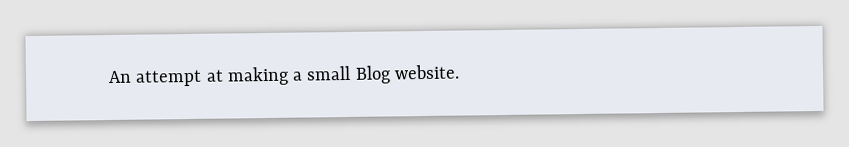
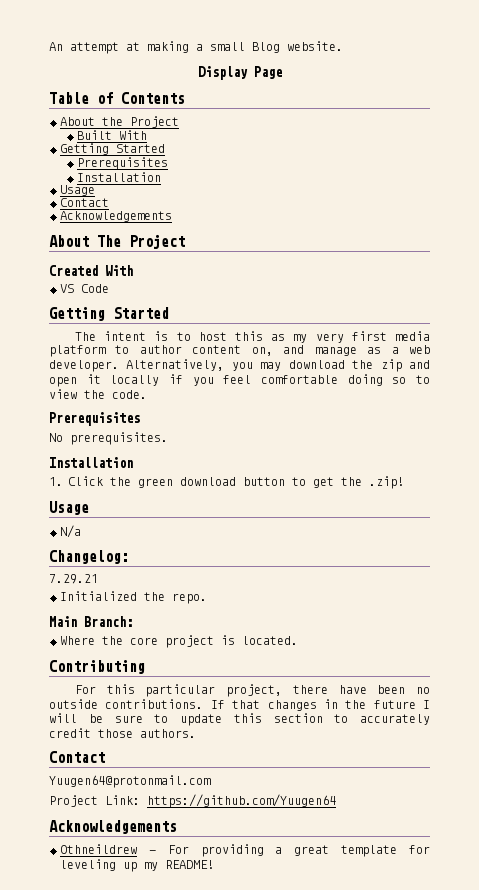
(460, 72) none -> [197,66,282,80] [49,92,185,104] [60,116,179,128] [77,130,148,140] [60,143,165,155] [77,157,169,170] [77,172,162,182] [60,185,95,196] [60,198,109,207] [60,211,172,222] [49,234,185,249] [49,265,133,276] [60,284,109,293] [49,307,169,321] [74,331,430,343] [49,345,431,357] [49,359,430,372] [49,374,431,387] [49,389,147,399] [49,412,140,426] [49,432,168,445] [49,457,133,468] [49,476,404,489] [49,501,89,515] [60,525,81,538] [49,550,129,564] [49,574,98,584] [60,591,207,604] [49,616,133,627] [60,635,298,648] [49,660,145,674] [74,684,430,697] [49,699,430,711] [49,713,430,726] [49,728,196,738] [49,751,105,763] [49,775,211,788] [49,794,336,808] [49,820,177,834] [60,844,430,857] [60,859,214,872] // Display Page // Table of Contents // About the Project // Built With // Getting Started // Prerequisites // Installation // Usage // Contact // Acknowledgements // About The Project // Created With // VS Code // Getting Started // The intent is to host this as my very first media platform to author content on, and manage as a web developer. Alternatively, you may download the zip and open it locally if you feel comfortable doing so to view the code. // Prerequisites // No prerequisites. // Installation // 1. Click the green download button to get the .zip! // Usage // N/a // Changelog: // 7.29.21 // Initialized the repo. // Main Branch: // Where the core project is located. // Contributing // For this particular project, there have been no outside contributions. If that changes in the future I will be sure to update this section to accurately credit those authors. // Contact // Yuugen64@protonmail.com // Project Link: https://github.com/Yuugen64 // Acknowledgements // Othneildrew - For providing a great template for leveling up my README!

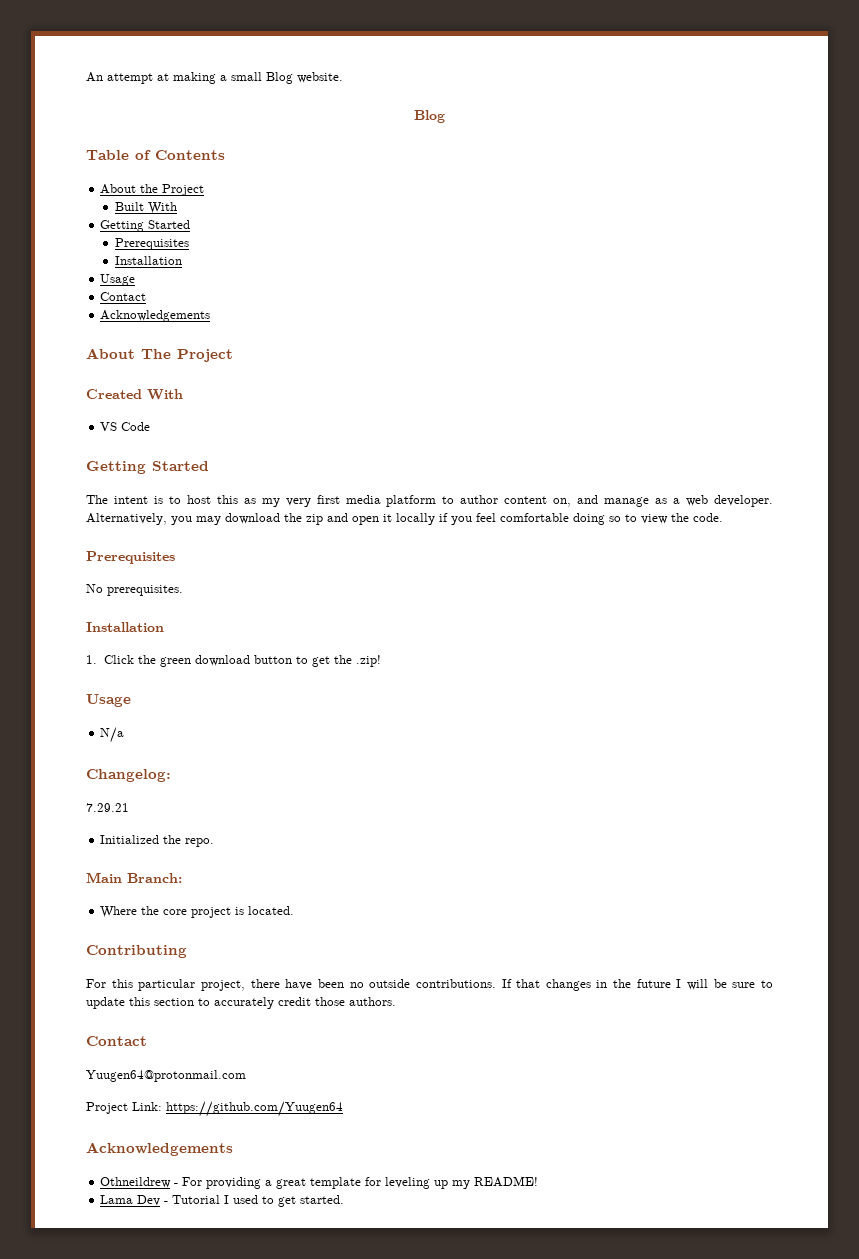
[197,66,282,80] Display Page -> [414,110,445,123] Blog
(214, 864) none -> [100,1195,345,1207] // Lama Dev - Tutorial I used to get started.

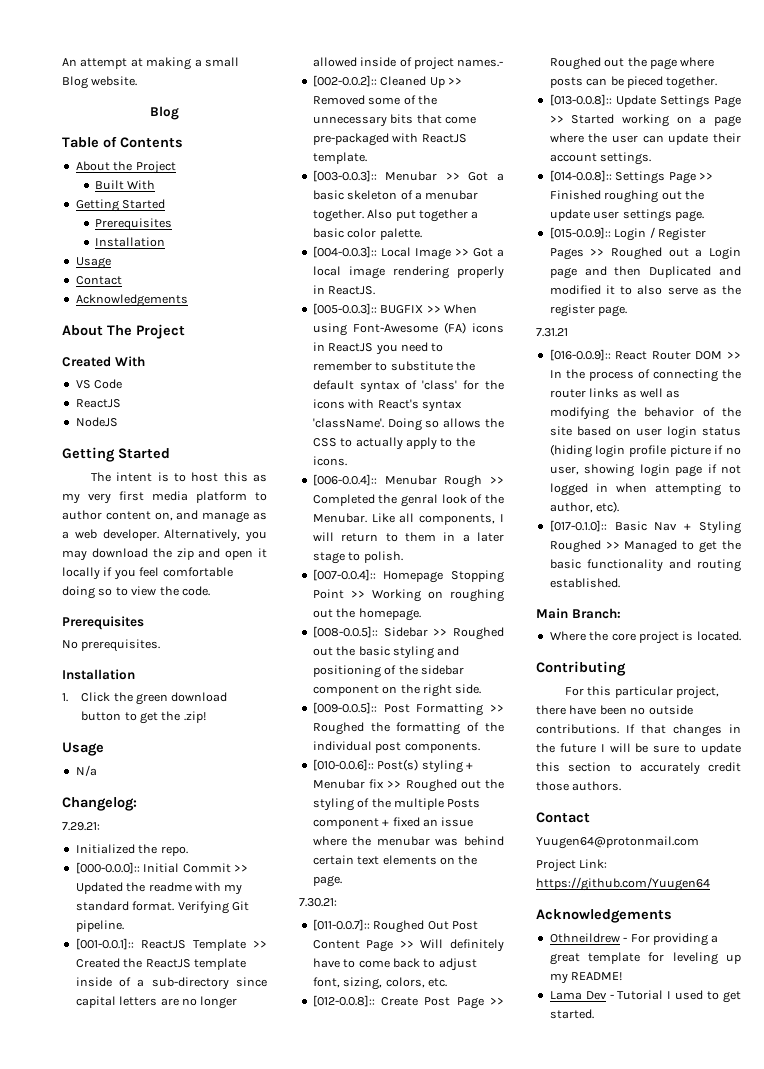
(151, 426) none -> [75,399,121,408] [75,417,118,427] // ReactJS // NodeJS
[86,803,129,812] 7.29.21 -> [62,822,100,831] 7.29.21:
(215, 842) none -> [75,862,248,874] [75,882,243,895] [75,901,249,914] [75,920,124,932] [75,938,267,951] [75,958,246,970] [75,977,267,990] [75,996,238,1009] [312,57,504,70] [312,75,462,88] [312,95,437,105] [312,114,476,127] [312,133,467,146] [312,152,367,164] [312,170,504,182] [312,190,479,200] [312,209,479,222] [312,228,422,240] [312,246,504,260] [312,266,504,279] [312,285,376,295] [312,303,477,315] [312,322,504,336] [312,342,444,355] [312,361,475,371] [312,380,504,393] [312,399,462,412] [312,418,504,431] [312,437,475,450] [312,456,347,466] [312,474,504,488] [312,494,504,507] [312,513,504,525] [312,532,504,542] [312,551,403,564] [312,569,504,583] [312,589,504,602] [312,608,421,621] [312,626,504,640] [312,646,460,659] [312,665,464,678] [312,684,482,697] [312,702,504,716] [312,722,504,735] [312,741,480,753] [312,759,473,773] [312,779,504,792] [312,798,481,811] [312,817,474,829] [312,836,504,846] [312,855,478,865] [312,875,342,887] [299,898,337,907] [312,919,478,933] [312,939,504,952] [312,958,477,971] [312,977,447,990] [312,995,504,1009] [549,57,715,70] [549,76,718,89] [549,94,741,108] [549,114,741,127] [549,133,741,145] [549,152,652,165] [549,170,713,184] [549,190,704,203] [549,209,704,222] [549,227,706,241] [549,247,741,260] [549,266,741,279] [549,285,741,295] [549,304,628,317] [536,328,568,337] [549,349,741,361] [549,369,741,382] [549,388,681,398] [549,407,741,420] [549,426,741,439] [549,444,741,458] [549,464,741,477] [549,483,741,496] [549,501,620,513] [549,520,741,534] [549,540,741,553] [549,559,741,572] [549,578,620,588] // [000-0.0.0]:: Initial Commit >> Updated the readme with my standard format. Verifying Git pipeline. // [001-0.0.1]:: ReactJS Template >> Created the ReactJS template inside of a sub-directory since capital letters are no longer allowed inside of project names.- // [002-0.0.2]:: Cleaned Up >> Removed some of the unnecessary bits that come pre-packaged with ReactJS template. // [003-0.0.3]:: Menubar >> Got a basic skeleton of a menubar together. Also put together a basic color palette. // [004-0.0.3]:: Local Image >> Got a local image rendering properly in ReactJS. // [005-0.0.3]:: BUGFIX >> When using Font-Awesome (FA) icons in ReactJS you need to remember to substitute the default syntax of 'class' for the icons with React's syntax 'className'. Doing so allows the CSS to actually apply to the icons. // [006-0.0.4]:: Menubar Rough >> Completed the genral look of the Menubar. Like all components, I will return to them in a later stage to polish. // [007-0.0.4]:: Homepage Stopping Point >> Working on roughing out the homepage. // [008-0.0.5]:: Sidebar >> Roughed out the basic styling and positioning of the sidebar component on the right side. // [009-0.0.5]:: Post Formatting >> Roughed the formatting of the individual post components. // [010-0.0.6]:: Post(s) styling + Menubar fix >> Roughed out the styling of the multiple Posts component + fixed an issue where the menubar was behind certain text elements on the page. // 7.30.21: // [011-0.0.7]:: Roughed Out Post Content Page >> Will definitely have to come back to adjust font, sizing, colors, etc. // [012-0.0.8]:: Create Post Page >> Roughed out the page where posts can be pieced together. // [013-0.0.8]:: Update Settings Page >> Started working on a page where the user can update their account settings. // [014-0.0.8]:: Settings Page >> Finished roughing out the update user settings page. // [015-0.0.9]:: Login / Register Pages >> Roughed out a Login page and then Duplicated and modified it to also serve as the register page. // 7.31.21 // [016-0.0.9]:: React Router DOM >> In the process of connecting the router links as well as modifying the behavior of the site based on user login status (hiding login profile picture if no user, showing login page if not logged in when attempting to author, etc). // [017-0.1.0]:: Basic Nav + Styling Roughed >> Managed to get the basic functionality and routing established.

